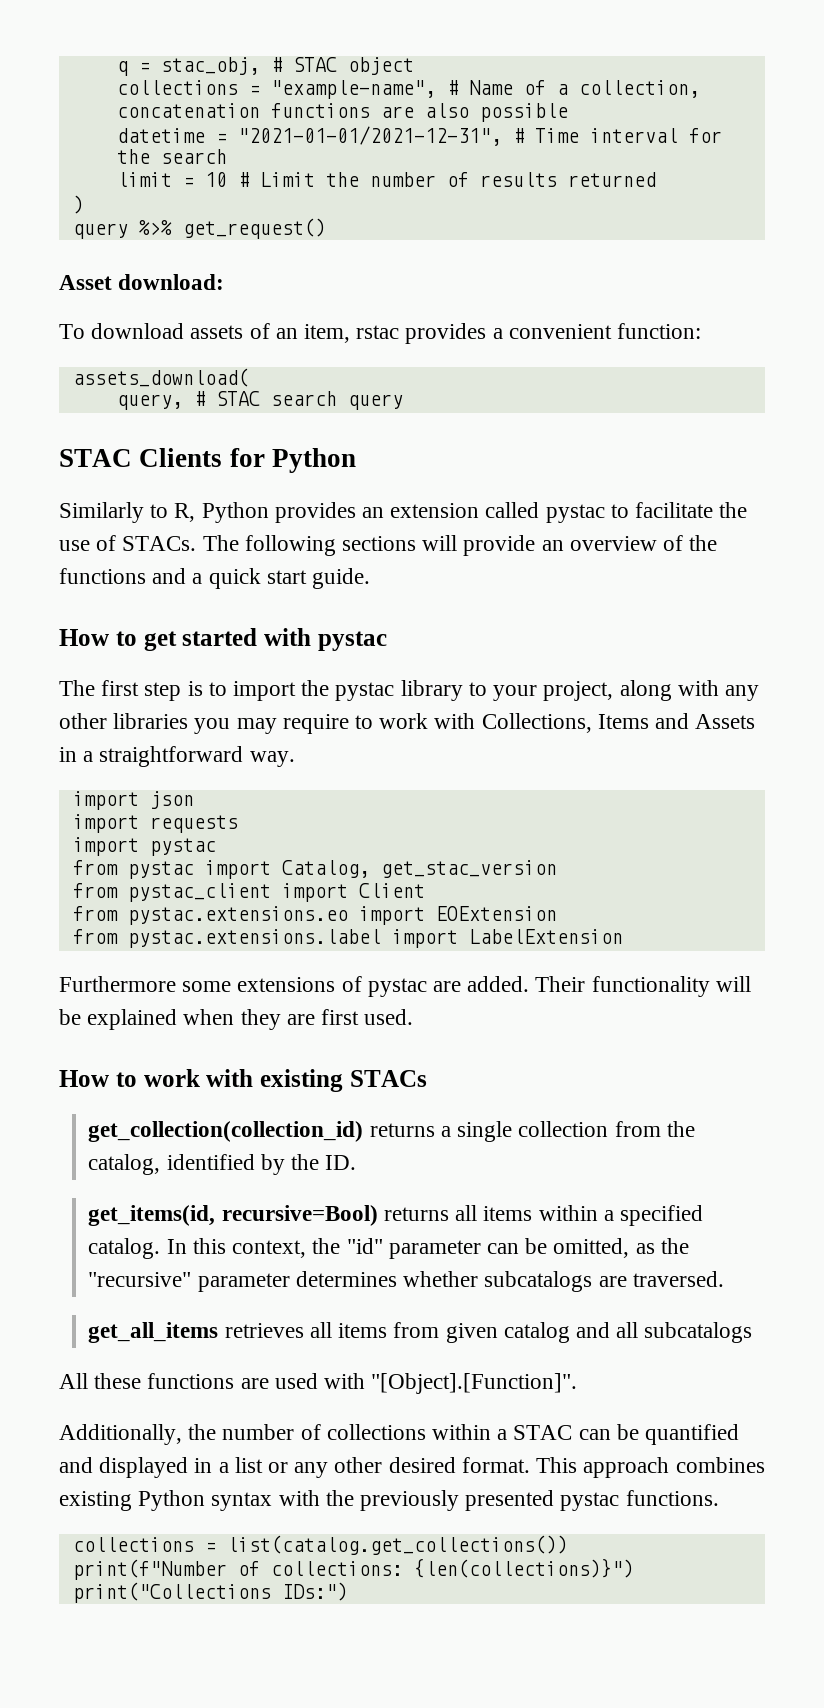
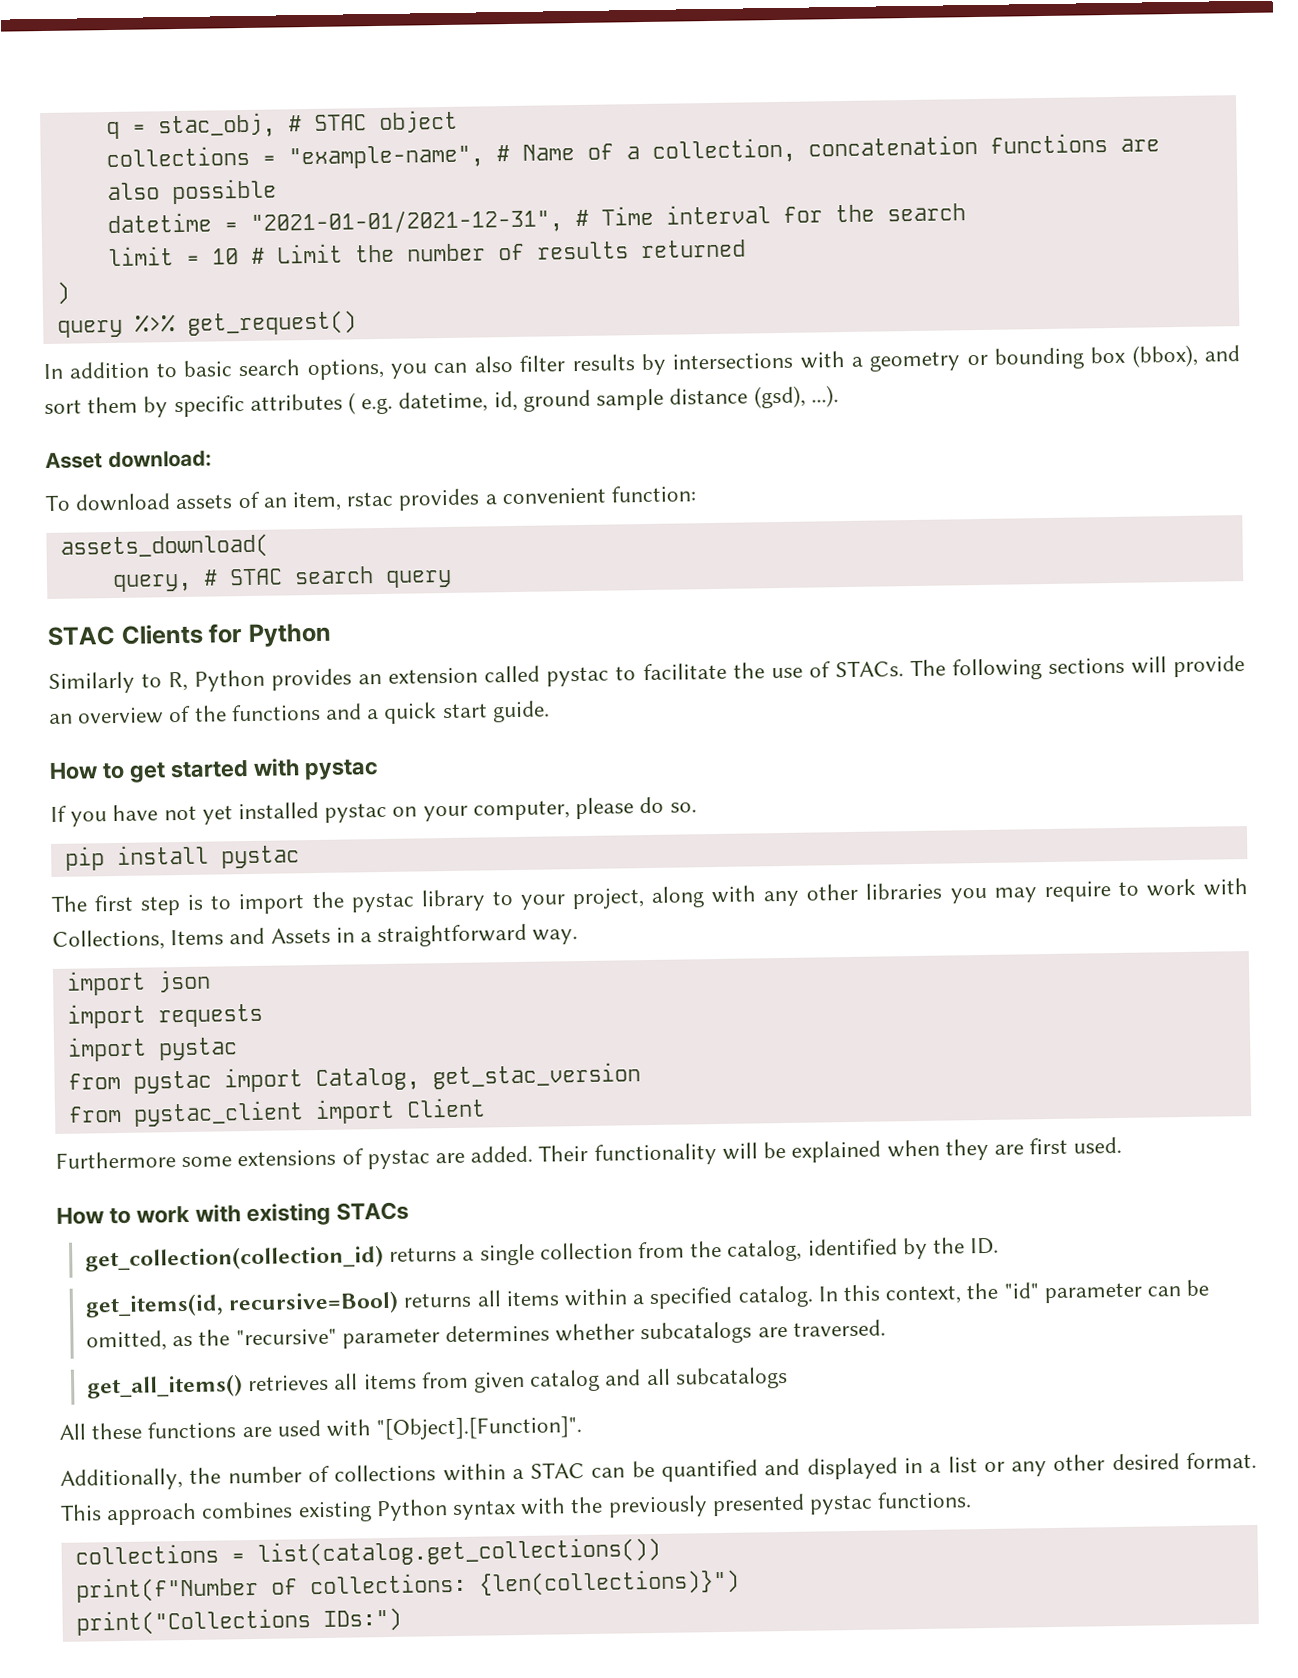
(326, 228) none -> [43,344,1240,381] [44,385,839,418] // In addition to basic search options, you can also filter results by intersections with a geometry or bounding box (bbox), and sort them by specific attributes ( e.g. datetime, id, ground sample distance (gsd), ...).
(387, 641) none -> [50,796,697,827] [64,844,300,871] // If you have not yet installed pystac on your computer, please do so. // pip install pystac
[72,906,557,925] [72,929,623,948] // from pystac.extensions.eo import EOExtension // from pystac.extensions.label import LabelExtension -> (486, 1107) none
[88,1322,219,1343] get_all_items -> [86,1374,243,1399] get_all_items()

